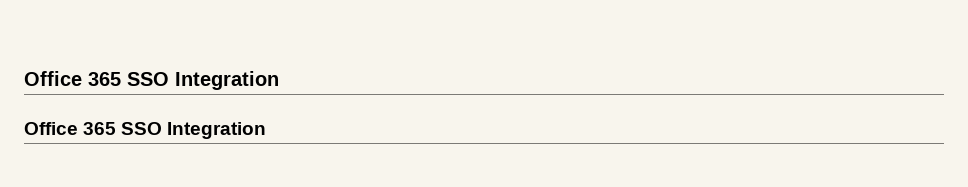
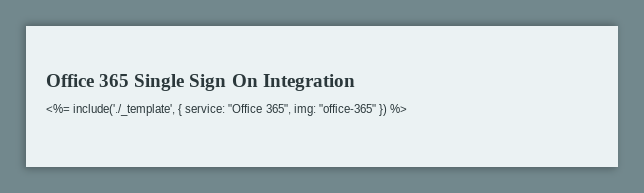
[24,71,279,90] [24,122,267,139] Office 365 SSO Integration // Office 365 SSO Integration -> [46,74,355,91] [46,104,407,116] Office 365 Single Sign On Integration // <%= include('./_template', { service: "Office 365", img: "office-365" }) %>

